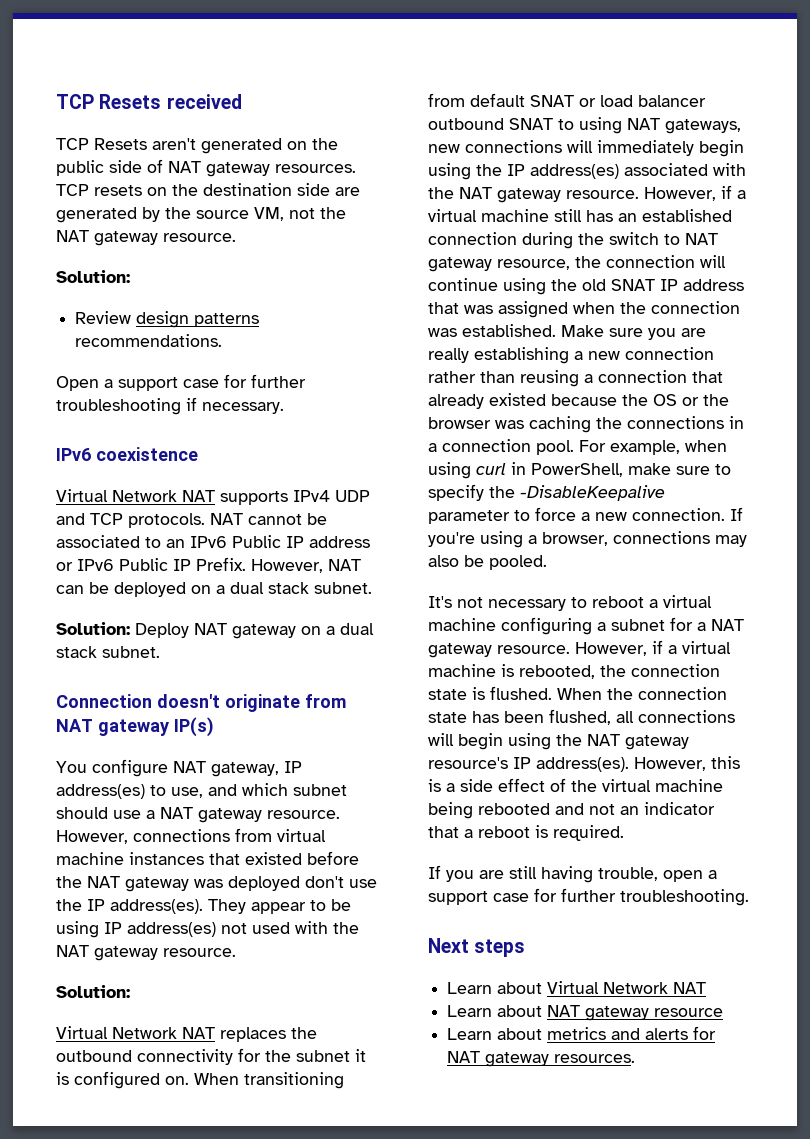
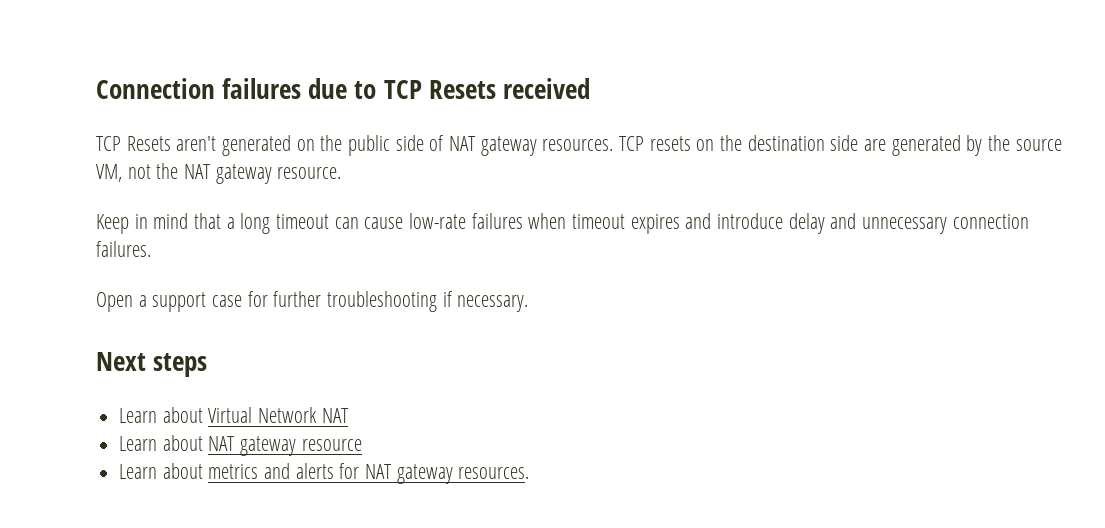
(56, 101) none -> [96,78,377,99] Connection failures due to
[56,270,130,283] [75,311,260,328] [75,334,223,347] Solution: // Review design patterns recommendations. -> [96,213,1029,234] [96,241,151,257] Keep in mind that a long timeout can cause low-rate failures when timeout expires and introduce delay and unnecessary connection failures.
[56,447,198,461] [56,489,370,505] [56,513,327,528] [56,535,370,548] [56,557,361,573] [56,582,372,597] [56,622,374,639] [56,646,160,658] [56,694,346,712] [56,717,214,737] [56,759,302,777] [56,783,347,799] [56,807,340,823] [56,828,326,844] [56,851,359,865] [56,876,377,892] [56,899,351,914] [56,921,359,938] [56,945,236,961] [56,985,130,998] [56,1026,317,1042] [56,1048,366,1065] [56,1071,344,1089] [428,93,706,107] [428,117,741,134] [428,140,744,157] [428,163,746,180] [428,185,746,203] [428,209,732,222] [428,232,718,249] [428,255,726,272] [428,278,744,295] [428,301,740,318] [428,324,706,340] [428,347,714,364] [428,370,723,387] [428,393,729,409] [428,416,744,433] [428,439,727,455] [428,462,731,479] [428,484,665,501] [428,507,743,524] [428,531,747,548] [428,555,547,570] [428,595,712,611] [428,617,744,635] [428,640,731,658] [428,664,720,679] [428,686,727,700] [428,709,735,725] [428,733,689,750] [428,756,740,772] [428,778,723,792] [428,802,715,819] [428,825,624,841] [428,865,717,883] [428,888,749,906] // IPv6 coexistence // Virtual Network NAT supports IPv4 UDP and TCP protocols. NAT cannot be associated to an IPv6 Public IP address or IPv6 Public IP Prefix. However, NAT can be deployed on a dual stack subnet. // Solution: Deploy NAT gateway on a dual stack subnet. // Connection doesn't originate from NAT gateway IP(s) // You configure NAT gateway, IP address(es) to use, and which subnet should use a NAT gateway resource. However, connections from virtual machine instances that existed before the NAT gateway was deployed don't use the IP address(es). They appear to be using IP address(es) not used with the NAT gateway resource. // Solution: // Virtual Network NAT replaces the outbound connectivity for the subnet it is configured on. When transitioning from default SNAT or load balancer outbound SNAT to using NAT gateways, new connections will immediately begin using the IP address(es) associated with the NAT gateway resource. However, if a virtual machine still has an established connection during the switch to NAT gateway resource, the connection will continue using the old SNAT IP address that was assigned when the connection was established. Make sure you are really establishing a new connection rather than reusing a connection that already existed because the OS or the browser was caching the connections in a connection pool. For example, when using curl in PowerShell, make sure to specify the -DisableKeepalive parameter to force a new connection. If you're using a browser, connections may also be pooled. // It's not necessary to reboot a virtual machine configuring a subnet for a NAT gateway resource. However, if a virtual machine is rebooted, the connection state is flushed. When the connection state has been flushed, all connections will begin using the NAT gateway resource's IP address(es). However, this is a side effect of the virtual machine being rebooted and not an indicator that a reboot is required. // If you are still having trouble, open a support case for further troubleshooting. -> (529, 303) none

